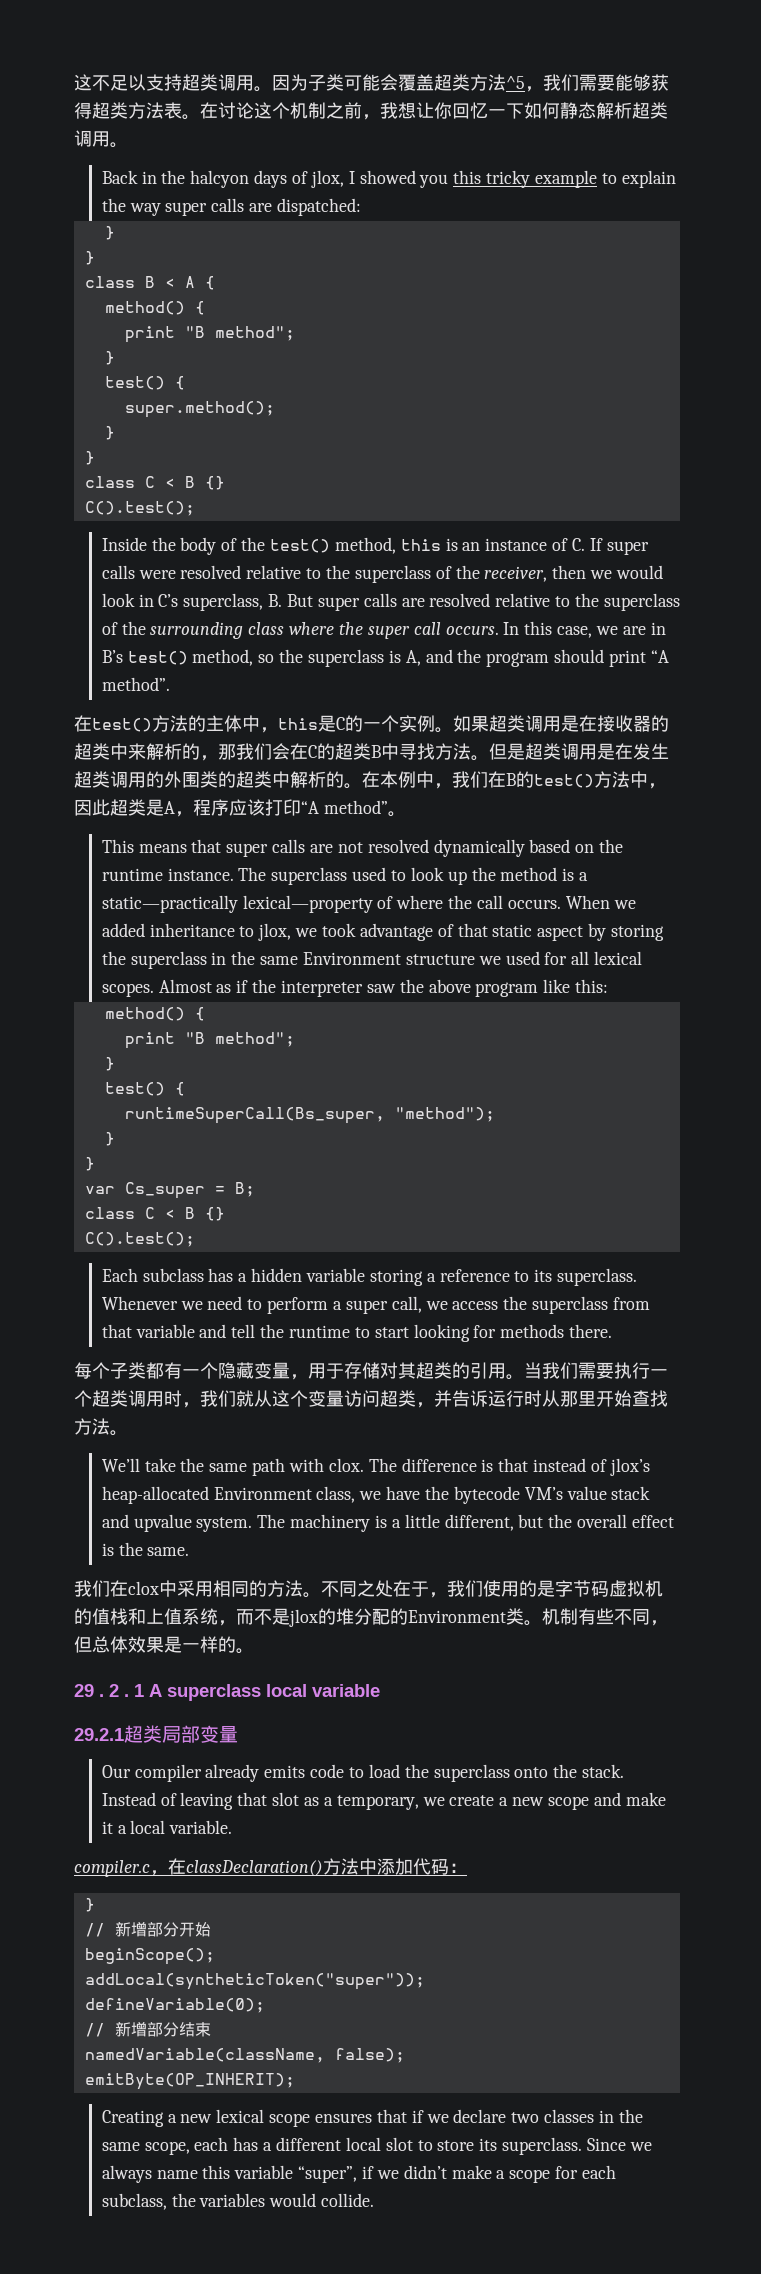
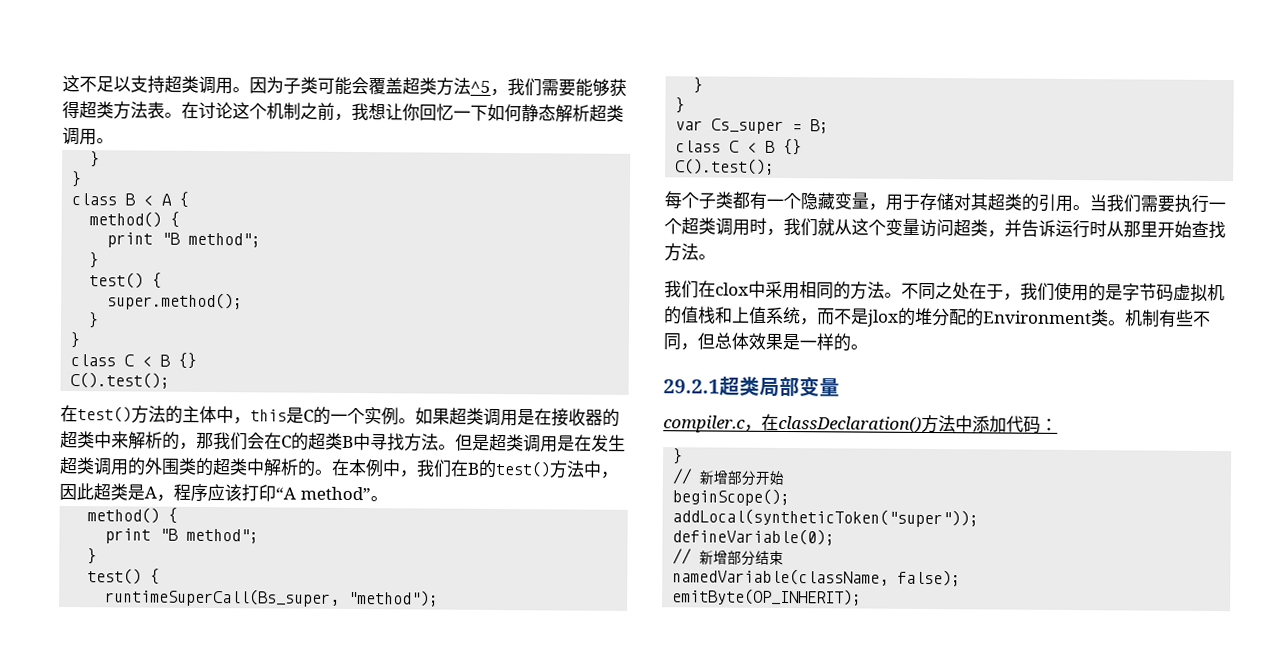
[101,170,676,188] [101,198,362,216] // Back in the halcyon days of jlox, I showed you this tricky example to explain the way super calls are dispatched: -> (114, 141) none
[101,537,649,555] [101,565,664,583] [101,593,680,611] [101,621,666,639] [101,649,669,667] [101,677,170,691] // Inside the body of the test() method, this is an instance of C. If super calls were resolved relative to the superclass of the receiver, then we would look in C’s superclass, B. But super calls are resolved relative to the superclass of the surrounding class where the super call occurs. In this case, we are in B’s test() method, so the superclass is A, and the program should print “A method”. -> (171, 380) none
[101,839,624,857] [101,867,589,885] [101,895,636,913] [101,923,665,941] [101,951,643,969] [101,979,609,997] // This means that super calls are not resolved dynamically based on the runtime instance. The superclass used to look up the method is a static—practically lexical—property of where the call occurs. When we added inheritance to jlox, we took advantage of that static aspect by storing the superclass in the same Environment structure we used for all lexical scopes. Almost as if the interpreter saw the above program like this: -> (388, 499) none
[101,1268,638,1286] [101,1296,651,1314] [101,1324,613,1342] // Each subclass has a hidden variable storing a reference to its superclass. Whenever we need to perform a super call, we access the superclass from that variable and tell the runtime to start looking for methods there. -> (776, 166) none
[101,1458,650,1476] [101,1486,651,1504] [101,1514,675,1532] [101,1542,190,1556] // We’ll take the same path with clox. The difference is that instead of jlox’s heap-allocated Environment class, we have the bytecode VM’s value stack and upvalue system. The machinery is a little different, but the overall effect is the same. -> (716, 257) none
[74,1684,380,1701] [74,1725,238,1743] [101,1764,625,1782] [101,1792,666,1810] [101,1820,233,1834] 29 . 2 . 1 A superclass local variable // 29.2.1超类局部变量 // Our compiler already emits code to load the superclass onto the stack. Instead of leaving that slot as a temporary, we create a new scope and make it a local variable. -> [663,376,840,397] 29.2.1超类局部变量
[101,2109,643,2127] [101,2137,652,2155] [101,2165,617,2183] [101,2193,375,2210] // Creating a new lexical scope ensures that if we declare two classes in the same scope, each has a different local slot to store its superclass. Since we always name this variable “super”, if we didn’t make a scope for each subclass, the variables would collide. -> (863, 597) none

